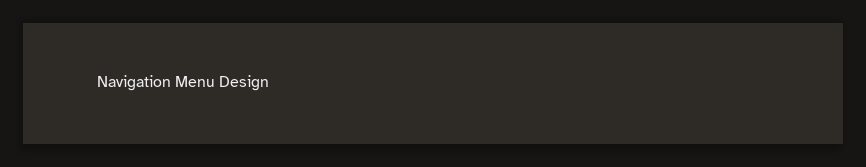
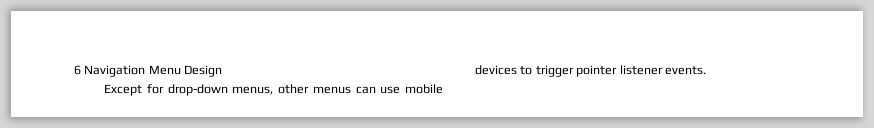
(97, 83) none -> [74,65,81,75] 6
(270, 83) none -> [104,84,443,96] [475,65,706,77] // Except for drop-down menus, other menus can use mobile devices to trigger pointer listener events.

